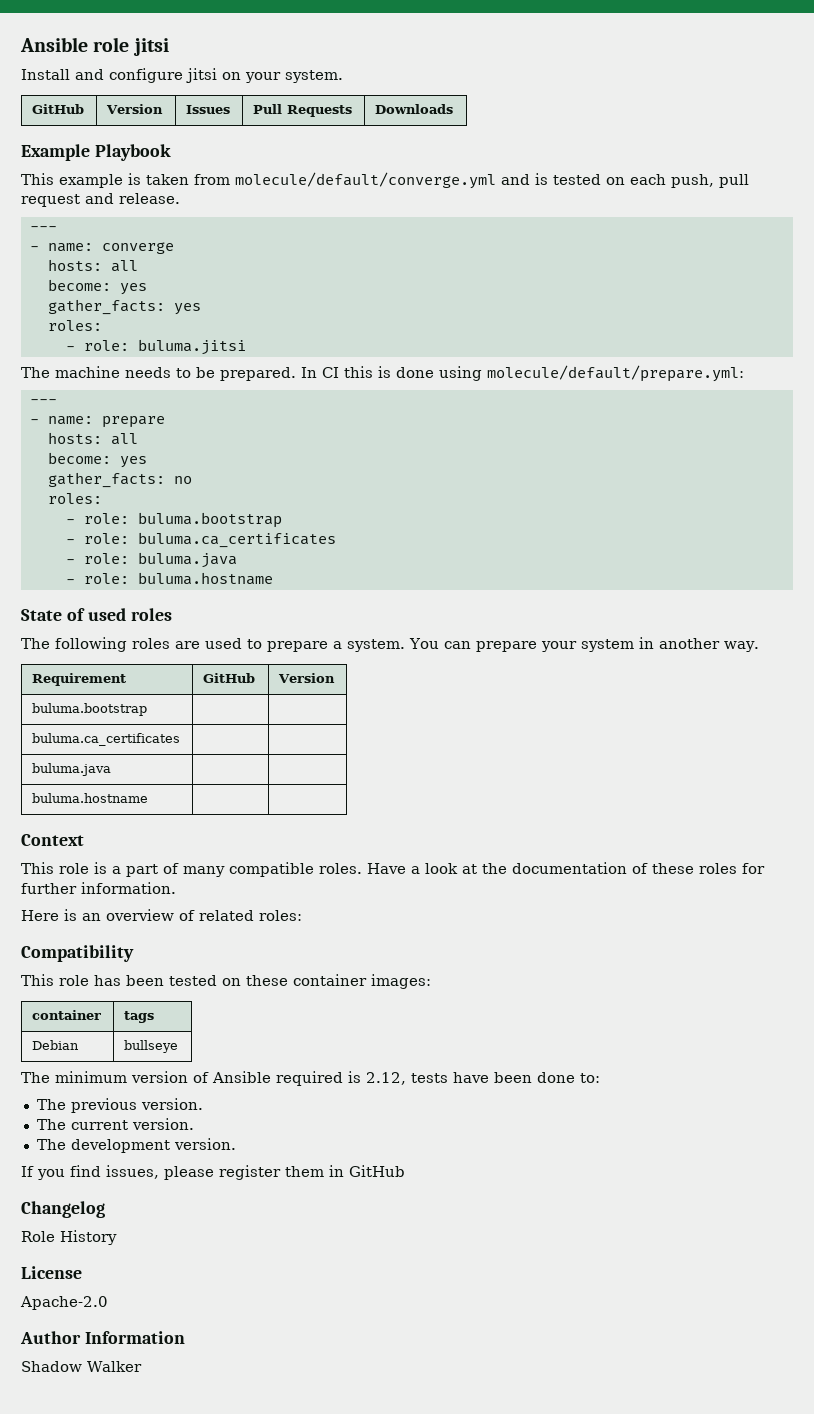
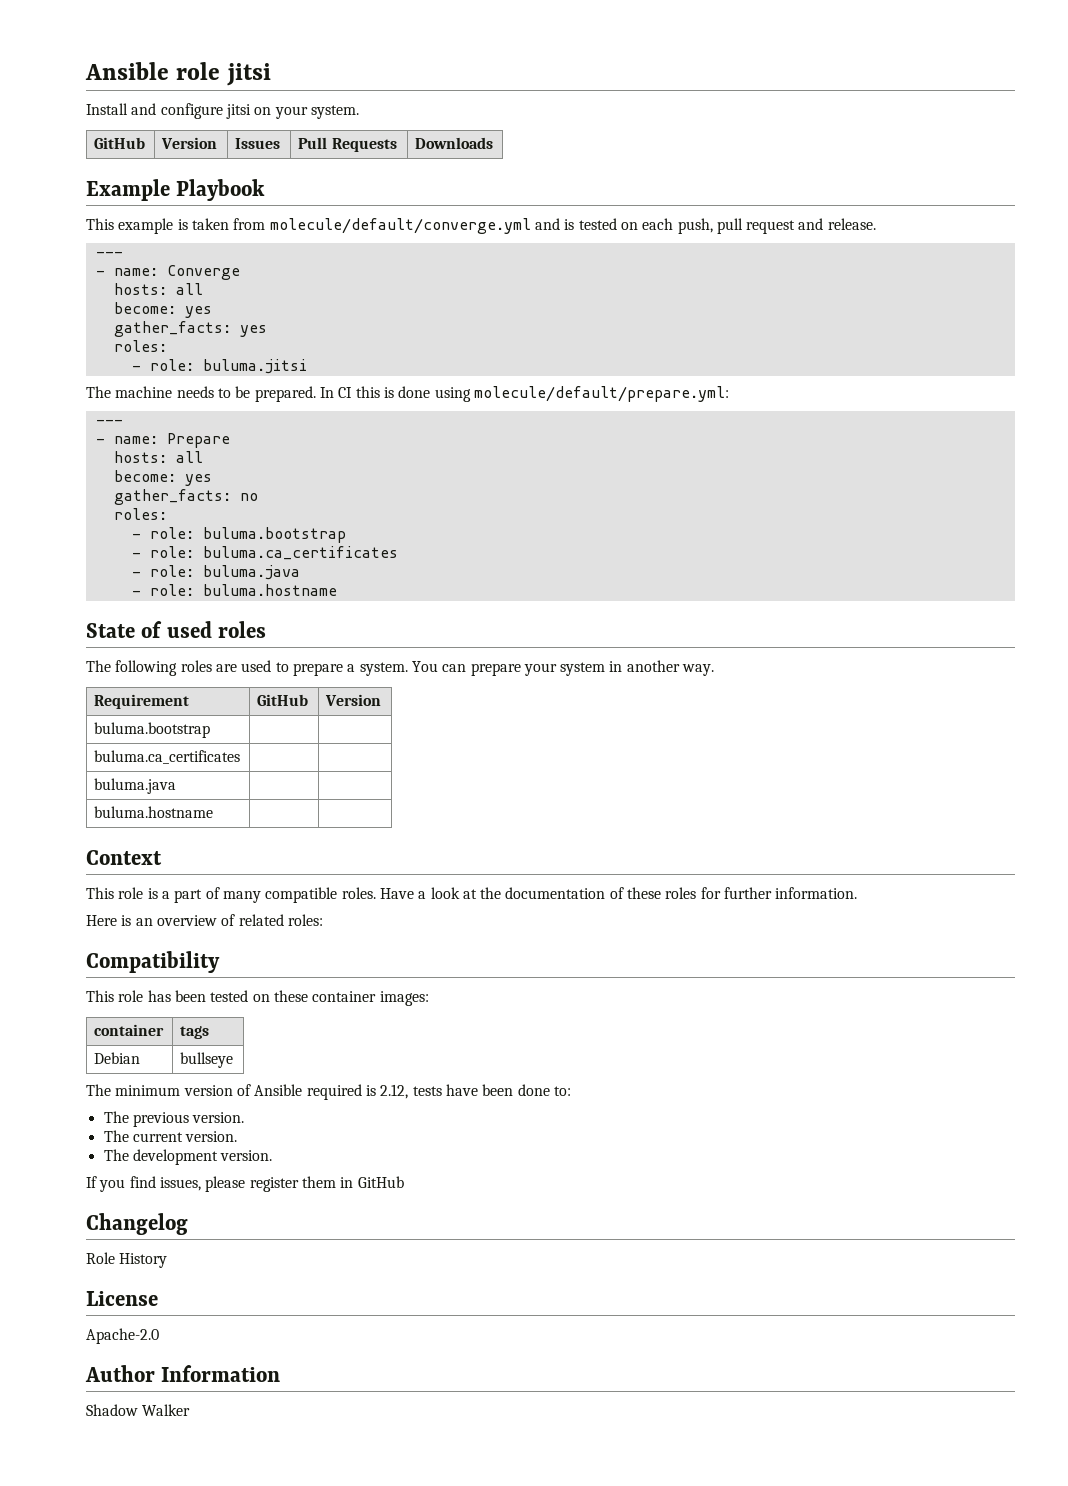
[101,242,174,254] converge -> [166,265,240,280] Converge
[101,416,165,428] prepare -> [166,433,230,448] Prepare

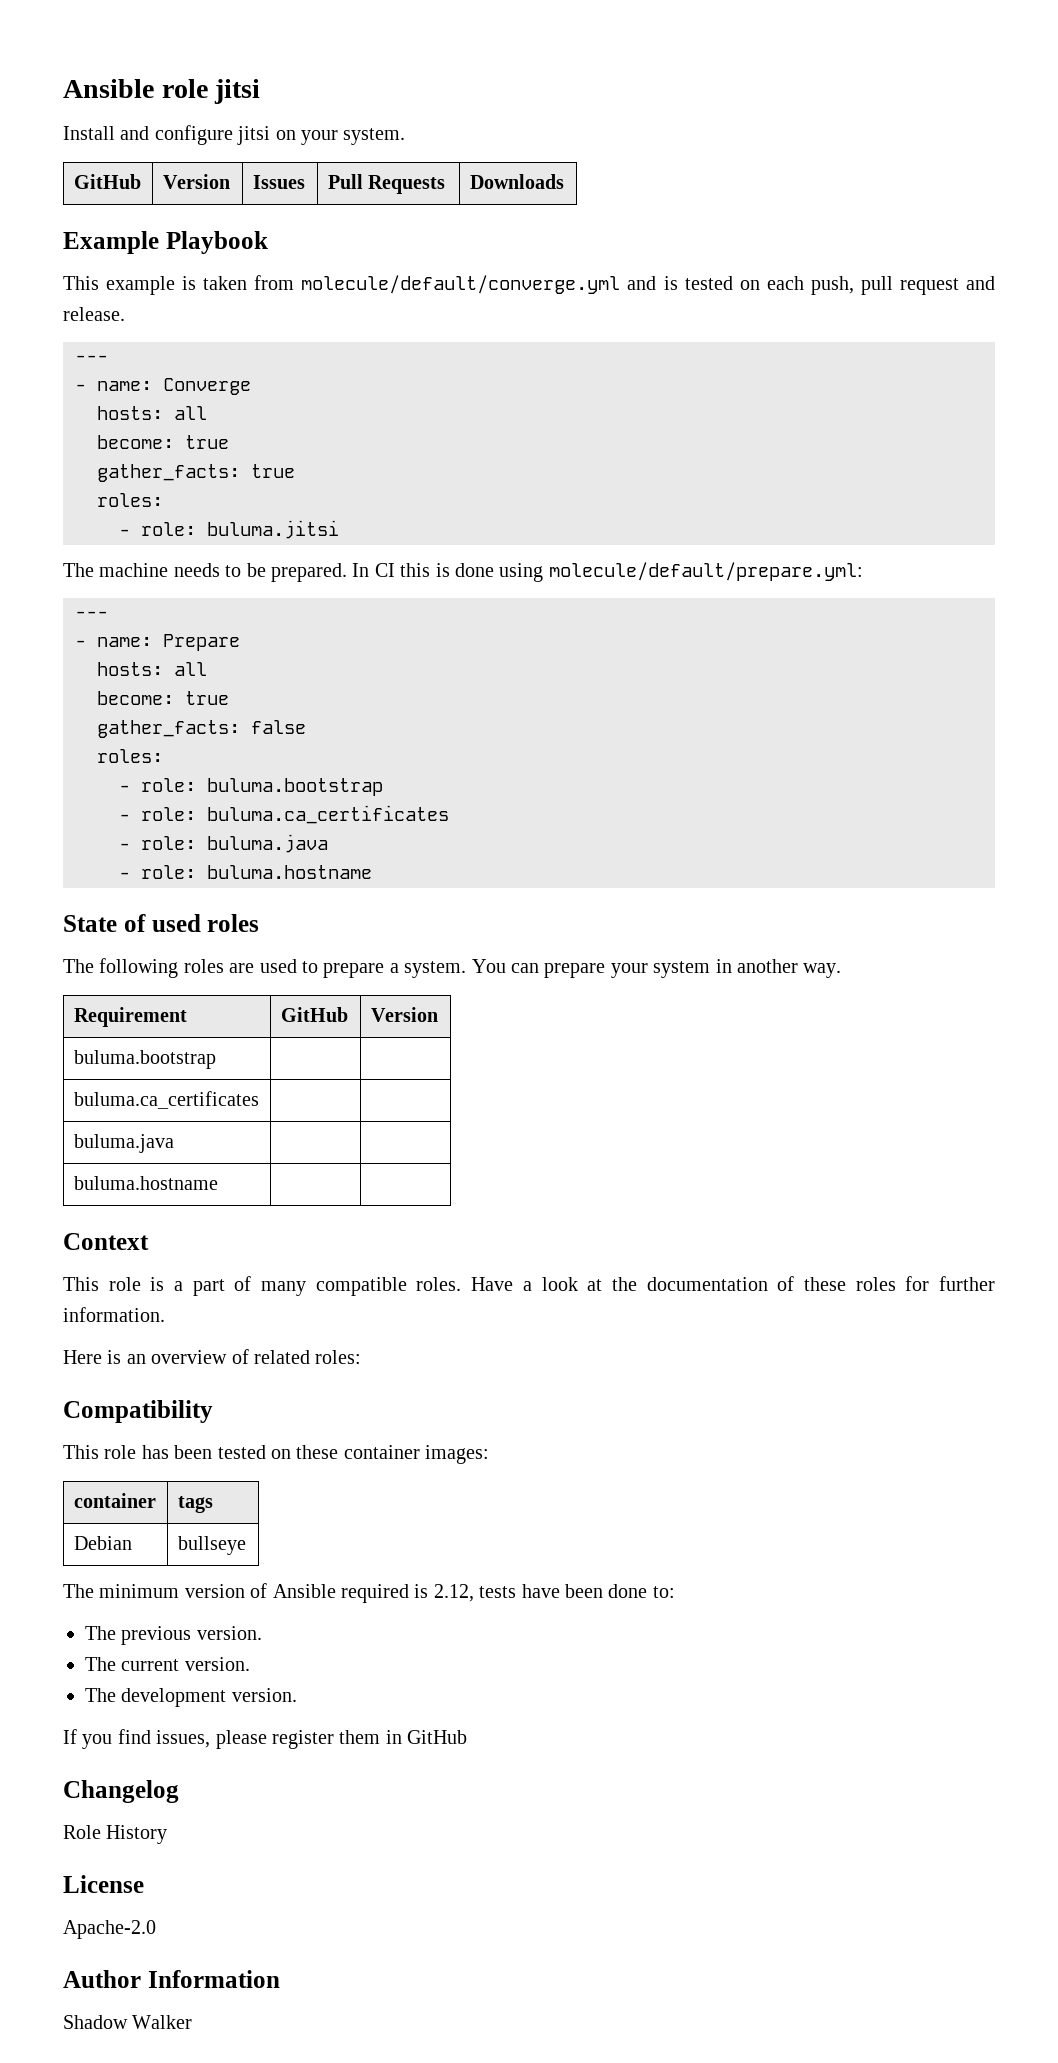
[184,306,212,318] [113,321,267,337] yes // gather_facts: yes -> [185,435,229,449] [97,464,295,482] true // gather_facts: true
[184,474,212,486] [113,489,258,505] yes // gather_facts: no -> [185,691,229,705] [97,720,306,738] true // gather_facts: false

